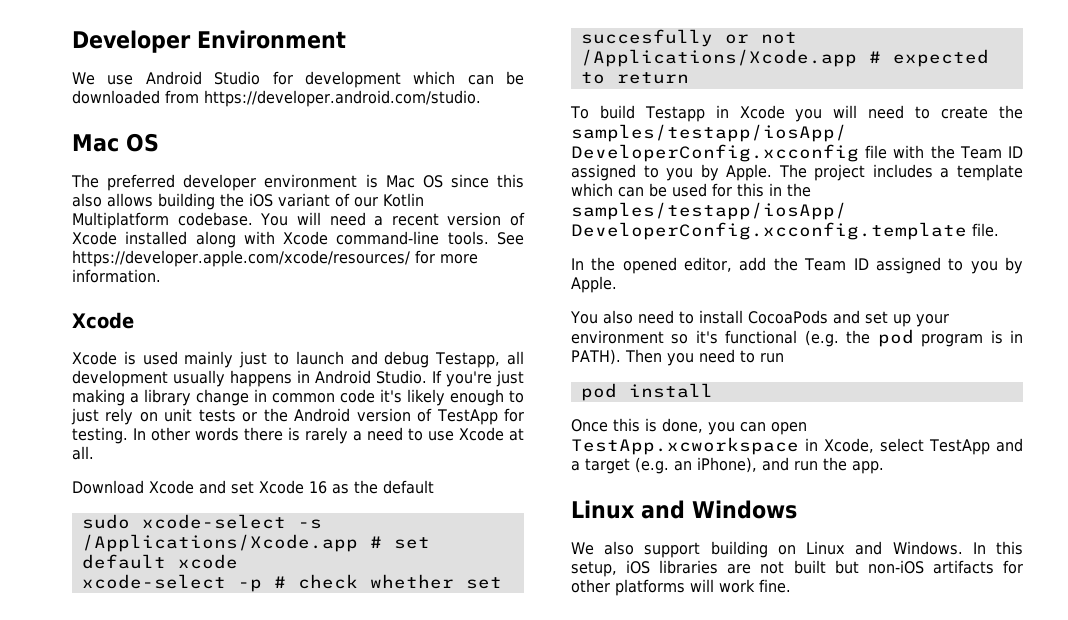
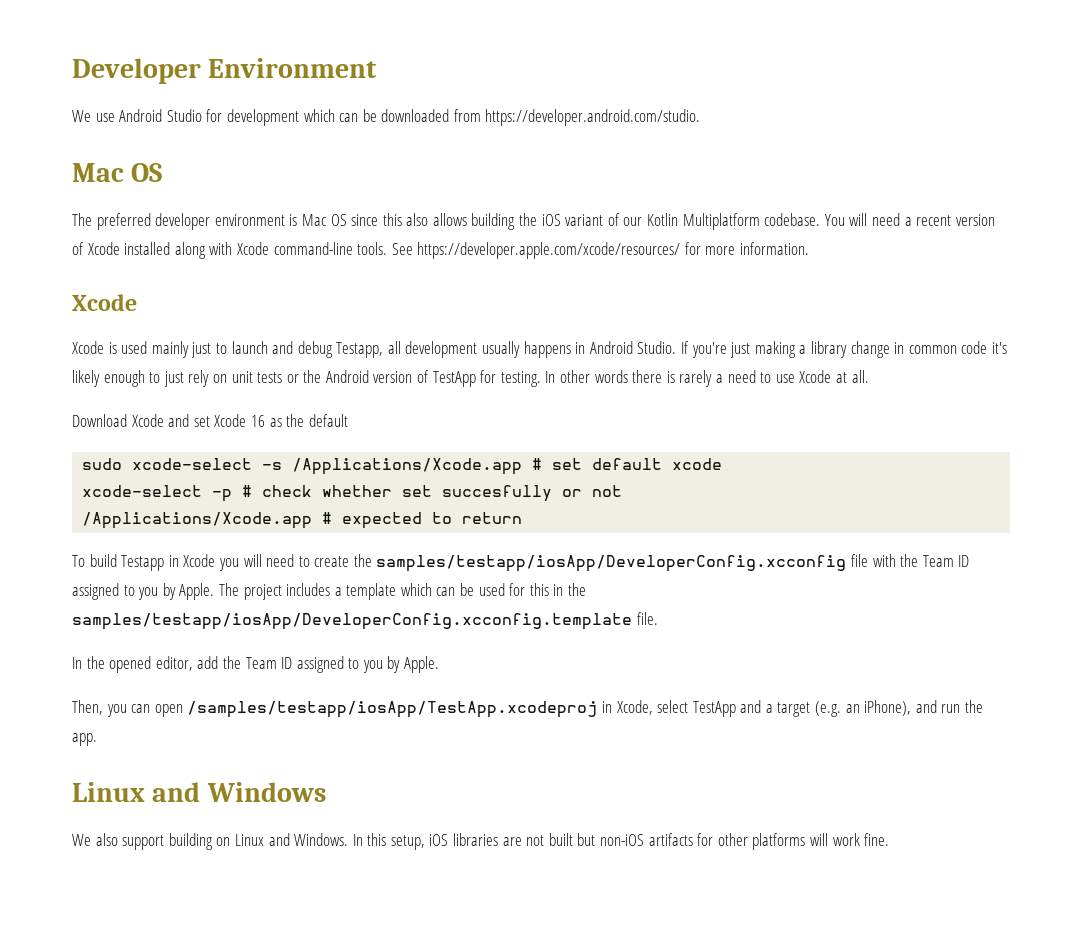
[570,310,949,327] [571,329,1024,347] [571,349,784,366] [580,383,713,401] [571,418,703,433] You also need to install CocoaPods and set up your environment so it's functional (e.g. the pod program is in PATH). Then you need to run // pod install // Once this is done, -> [72,700,103,715] Then,
[571,437,799,455] TestApp.xcworkspace -> [187,701,598,718] /samples/testapp/iosApp/TestApp.xcodeproj

